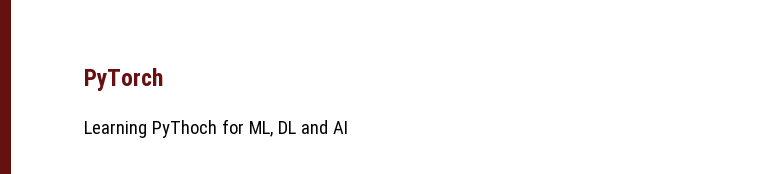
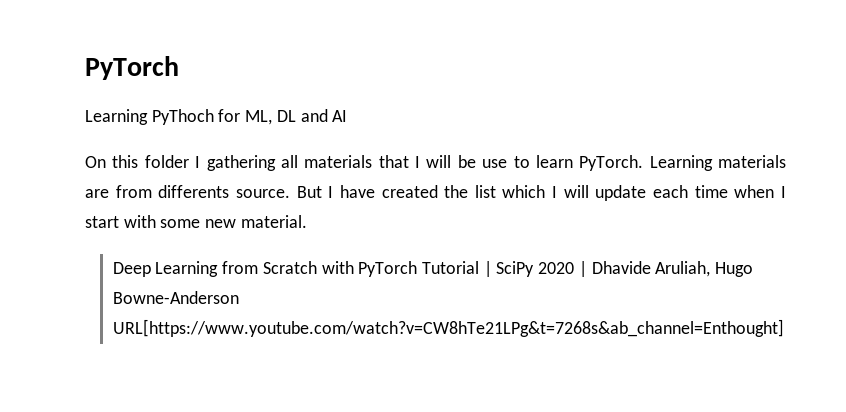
(348, 127) none -> [85,155,786,171] [85,185,786,201] [85,215,307,228] [112,261,754,277] [112,291,239,304] [112,319,784,337] // On this folder I gathering all materials that I will be use to learn PyTorch. Learning materials are from differents source. But I have created the list which I will update each time when I start with some new material. // Deep Learning from Scratch with PyTorch Tutorial | SciPy 2020 | Dhavide Aruliah, Hugo Bowne-Anderson URL[https://www.youtube.com/watch?v=CW8hTe21LPg&t=7268s&ab_channel=Enthought]

